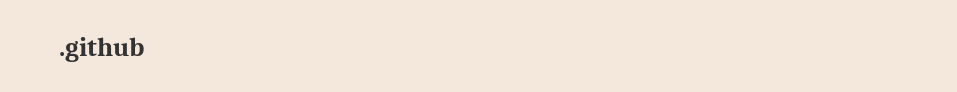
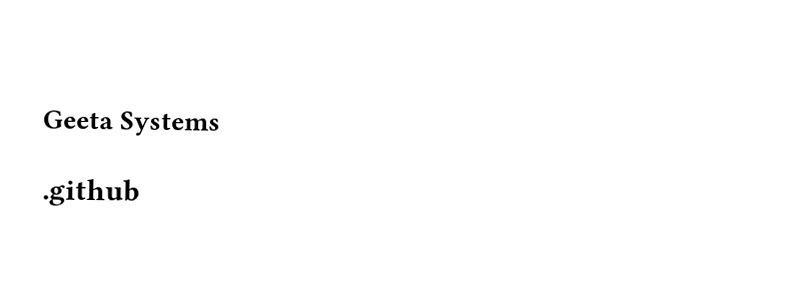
(59, 49) none -> [43,110,222,137] Geeta Systems //

